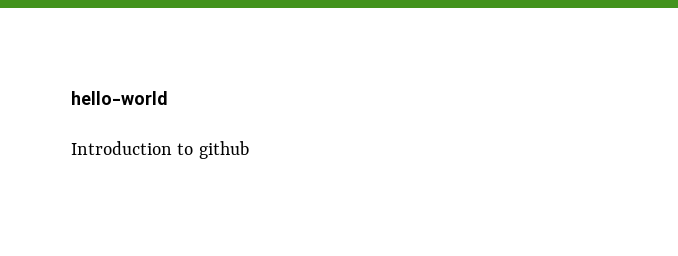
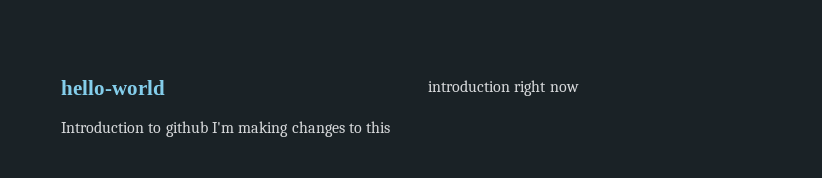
(249, 150) none -> [211,121,391,137] [428,80,579,96] I'm making changes to this introduction right now

